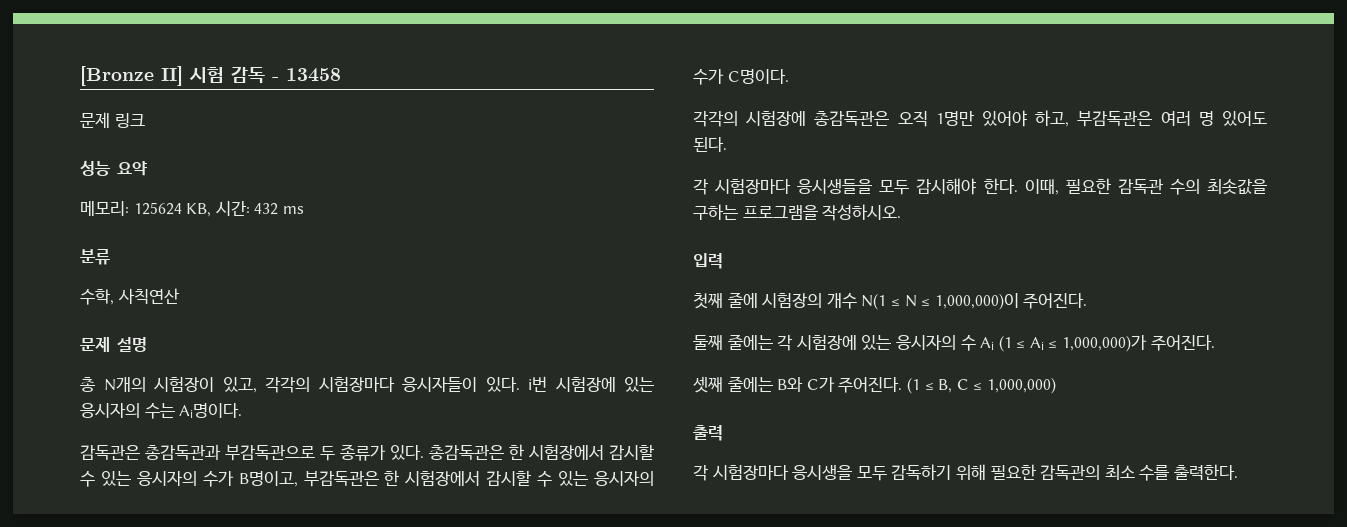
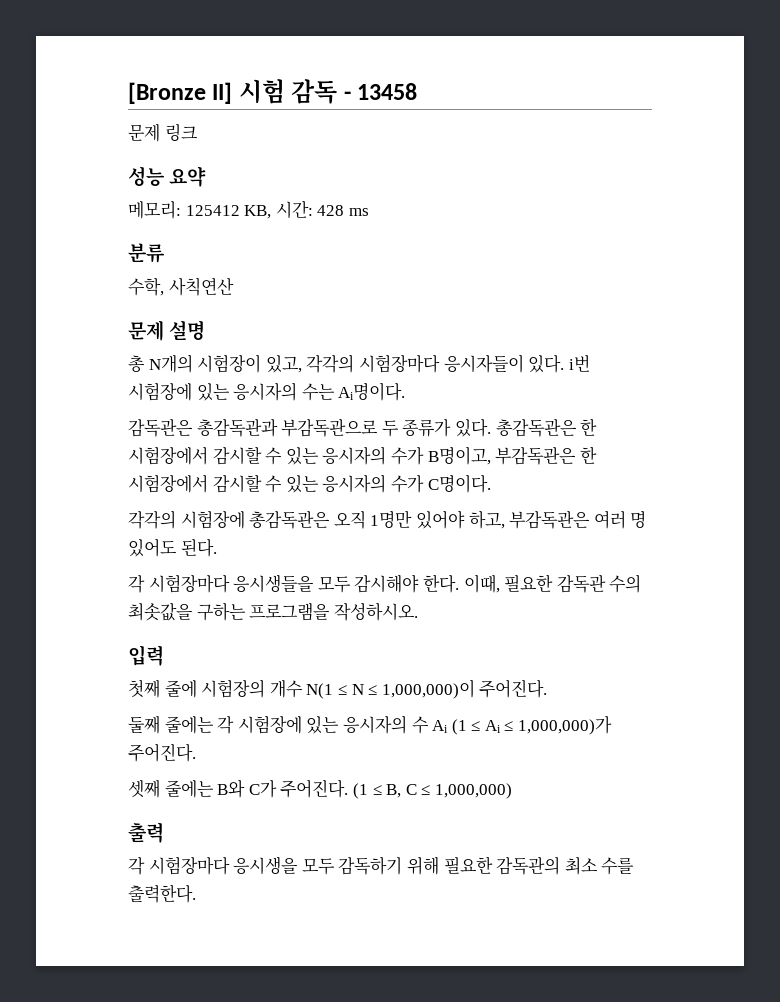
[133,202,182,215] 125624 -> [185,205,240,216] 125412
[254,203,279,215] 432 -> [317,205,345,216] 428

